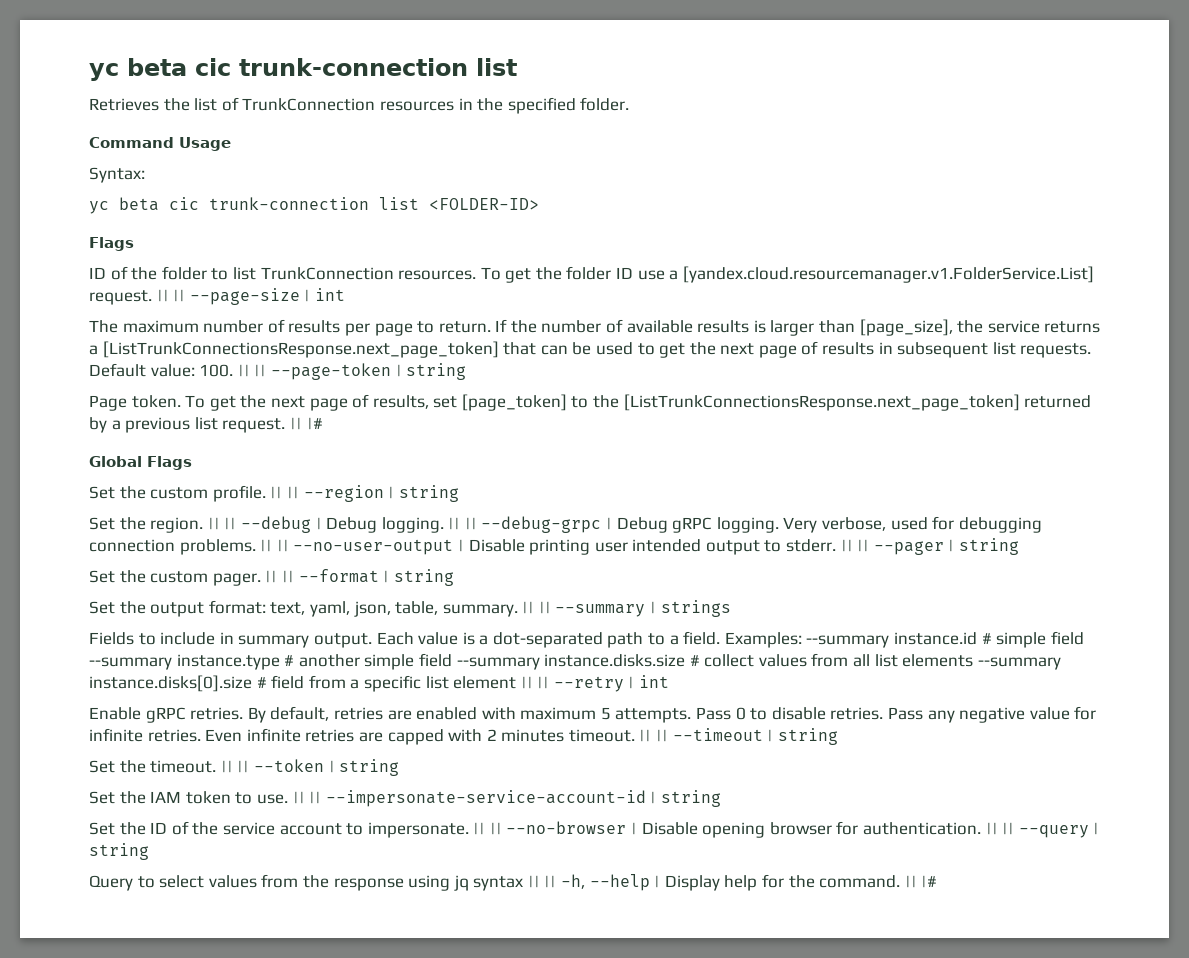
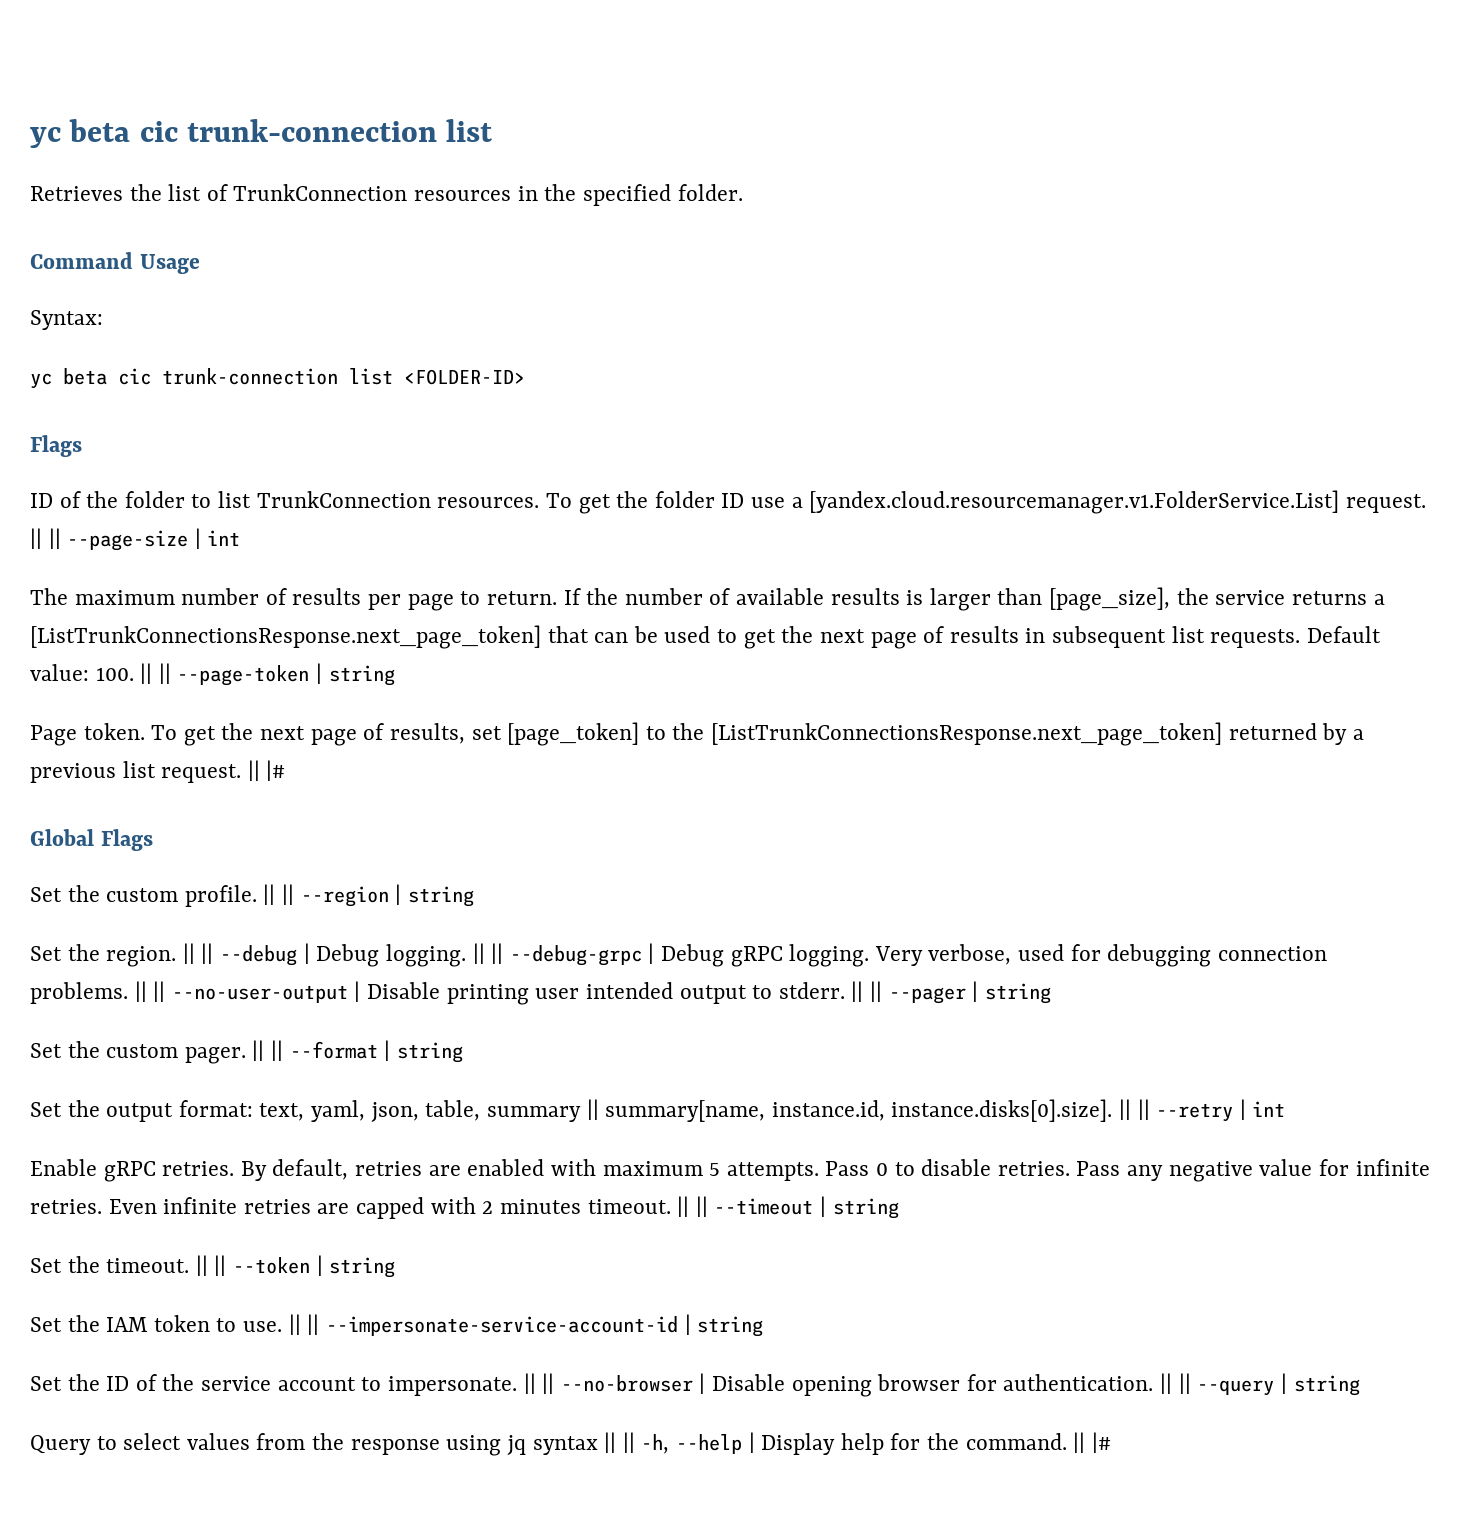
[442,600,731,617] [89,631,1084,648] [89,653,1061,670] [89,675,517,692] summary. || || --summary | strings // Fields to include in summary output. Each value is a dot-separated path to a field. Examples: --summary instance.id # simple field --summary instance.type # another simple field --summary instance.disks.size # collect values from all list elements --summary instance.disks[0].size # field from a specific list element -> [486,1099,1113,1122] summary || summary[name, instance.id, instance.disks[0].size].

